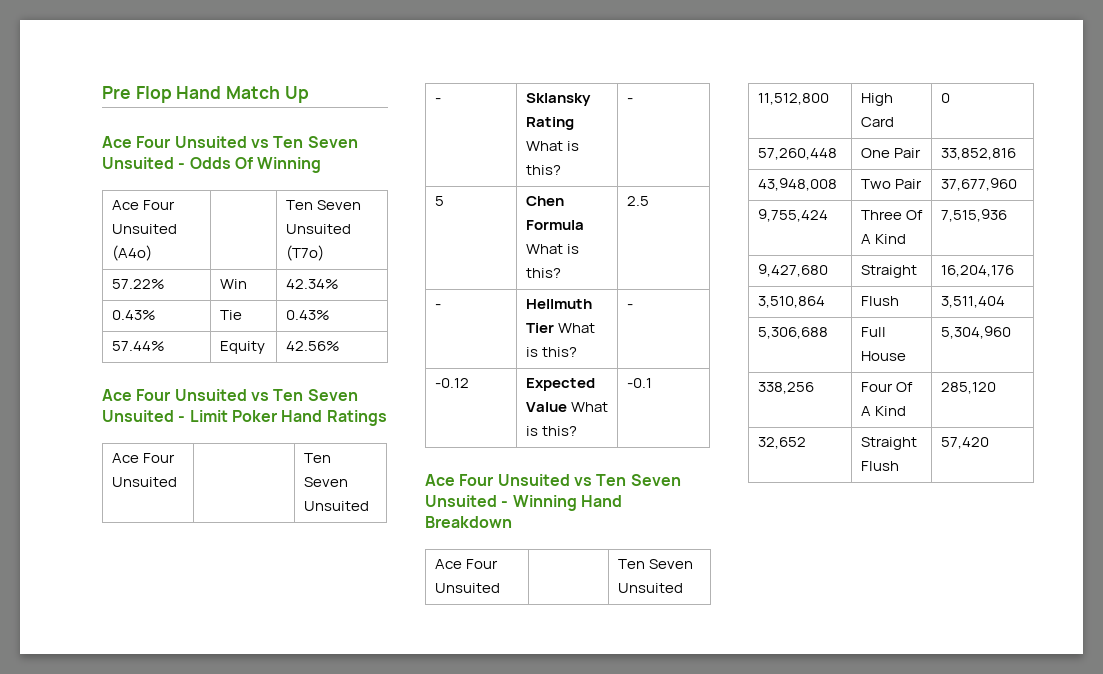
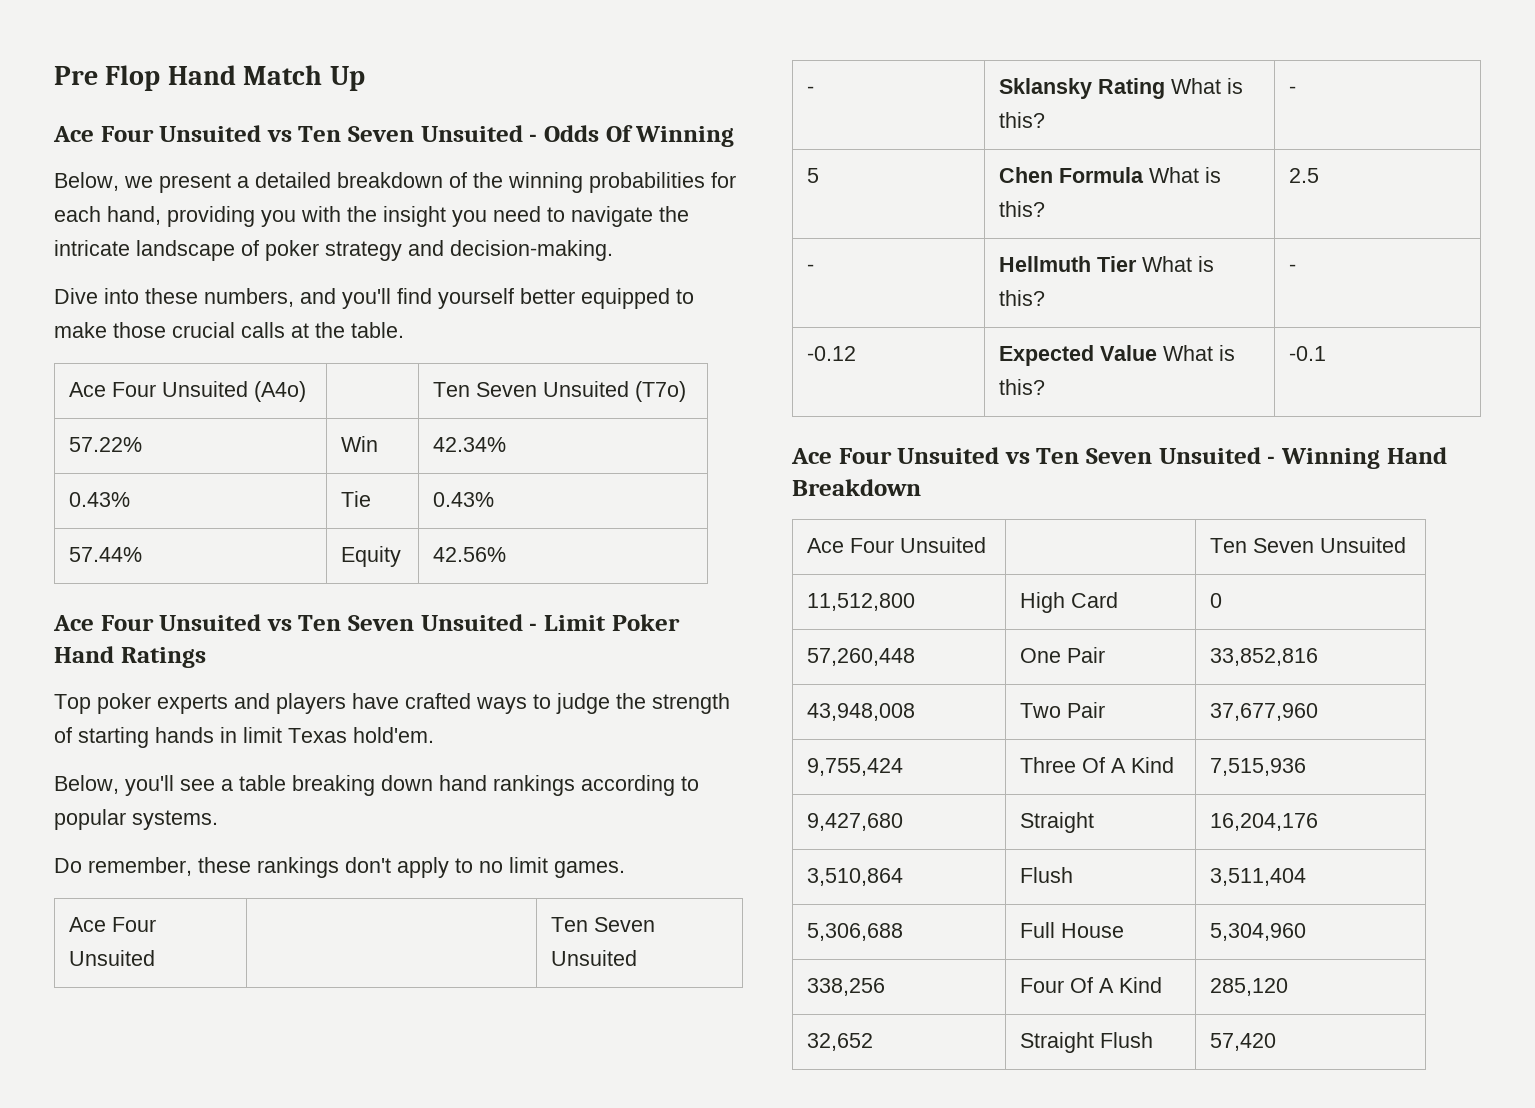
(322, 165) none -> [54,172,736,193] [54,206,689,227] [54,240,613,261] [54,288,694,309] [54,322,404,338] // Below, we present a detailed breakdown of the winning probabilities for each hand, providing you with the insight you need to navigate the intricate landscape of poker strategy and decision-making. // Dive into these numbers, and you'll find yourself better equipped to make those crucial calls at the table.
(387, 418) none -> [54,693,730,714] [54,727,434,748] [54,775,699,796] [54,809,218,830] [54,857,625,878] // Top poker experts and players have crafted ways to judge the strength of starting hands in limit Texas hold'em. // Below, you'll see a table breaking down hand rankings according to popular systems. // Do remember, these rankings don't apply to no limit games.

